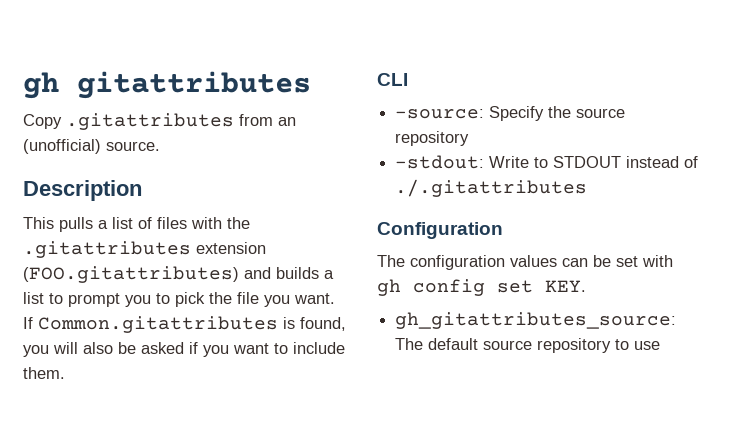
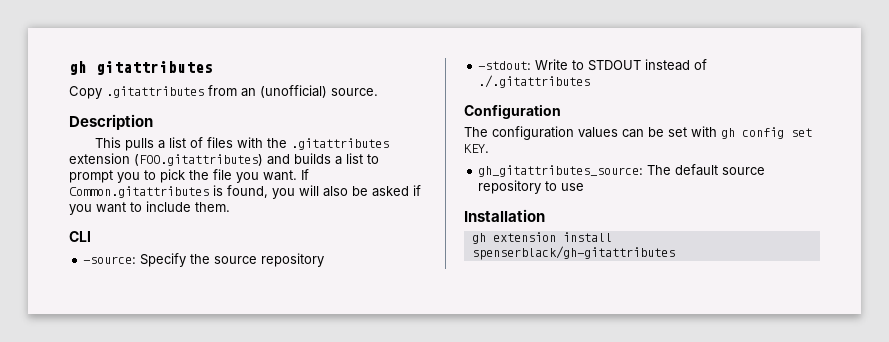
(661, 345) none -> [464,209,545,222] [471,232,612,244] [471,246,675,260] // Installation // gh extension install spenserblack/gh-gitattributes

